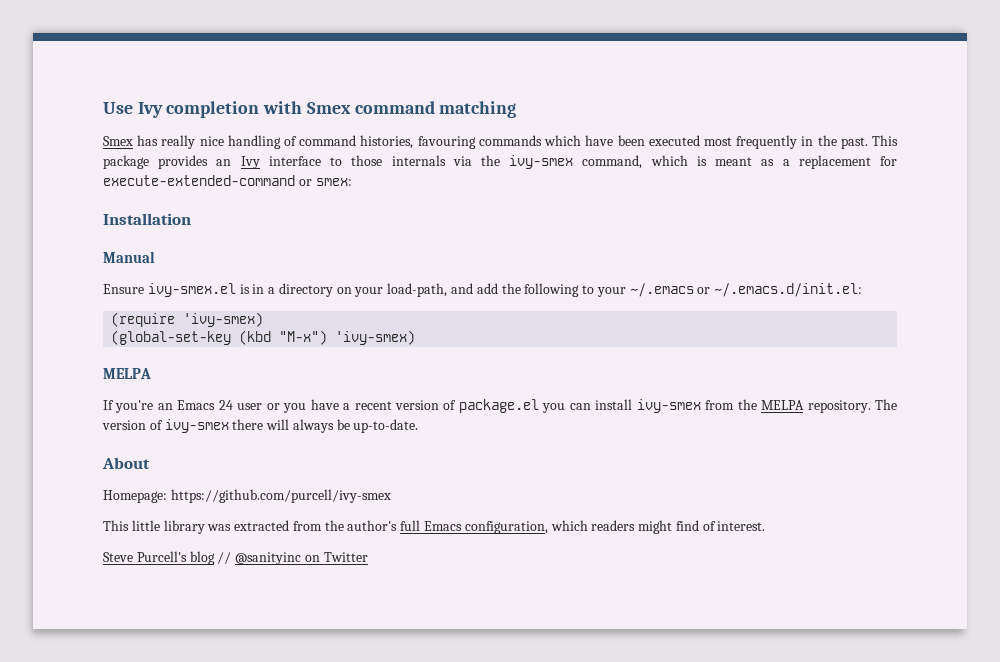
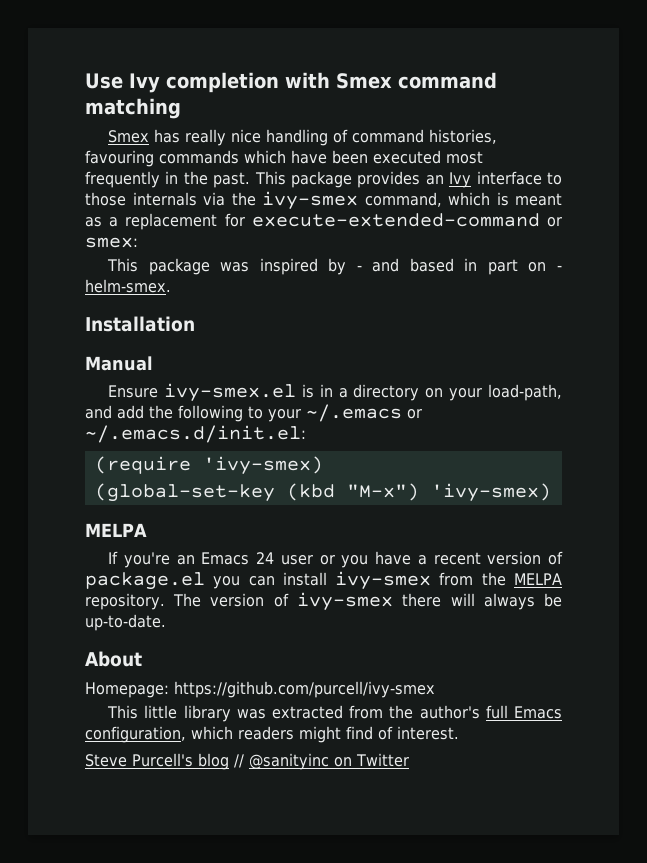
(352, 182) none -> [107,258,562,275] [85,279,171,293] // This package was inspired by - and based in part on - helm-smex.

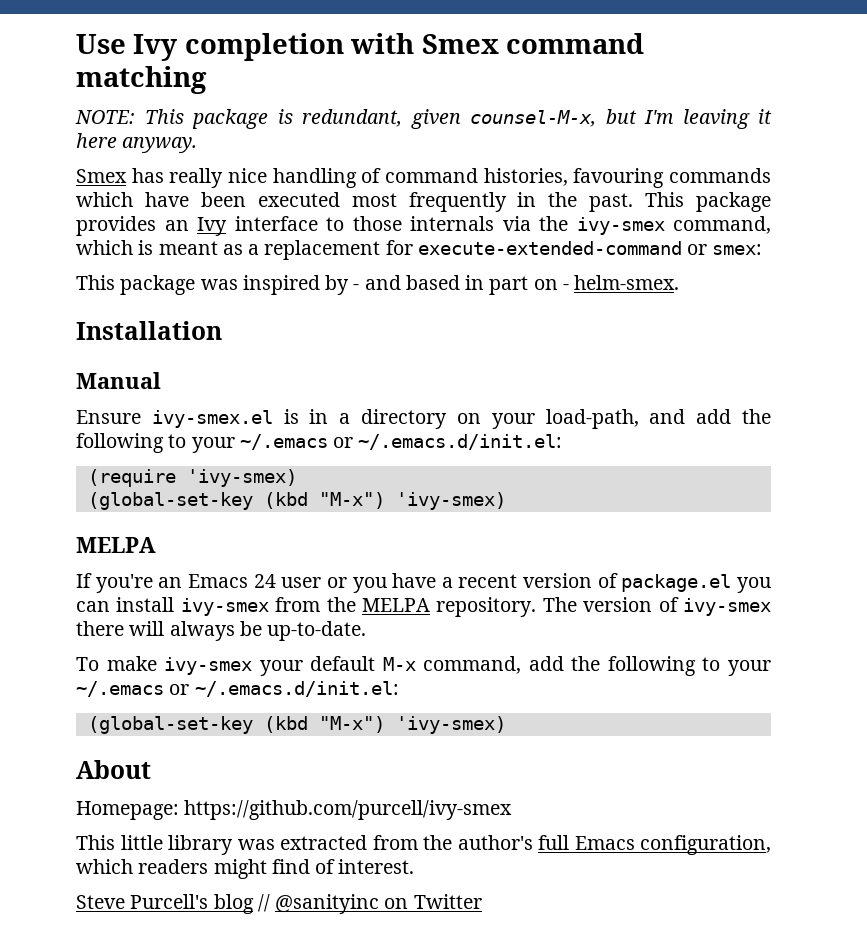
(181, 108) none -> [75,109,772,129] [76,133,198,153] // NOTE: This package is redundant, given counsel-M-x, but I'm leaving it here anyway.
(166, 622) none -> [76,656,771,676] [76,681,399,697] [87,716,506,734] // To make ivy-smex your default M-x command, add the following to your ~/.emacs or ~/.emacs.d/init.el: // (global-set-key (kbd "M-x") 'ivy-smex)

